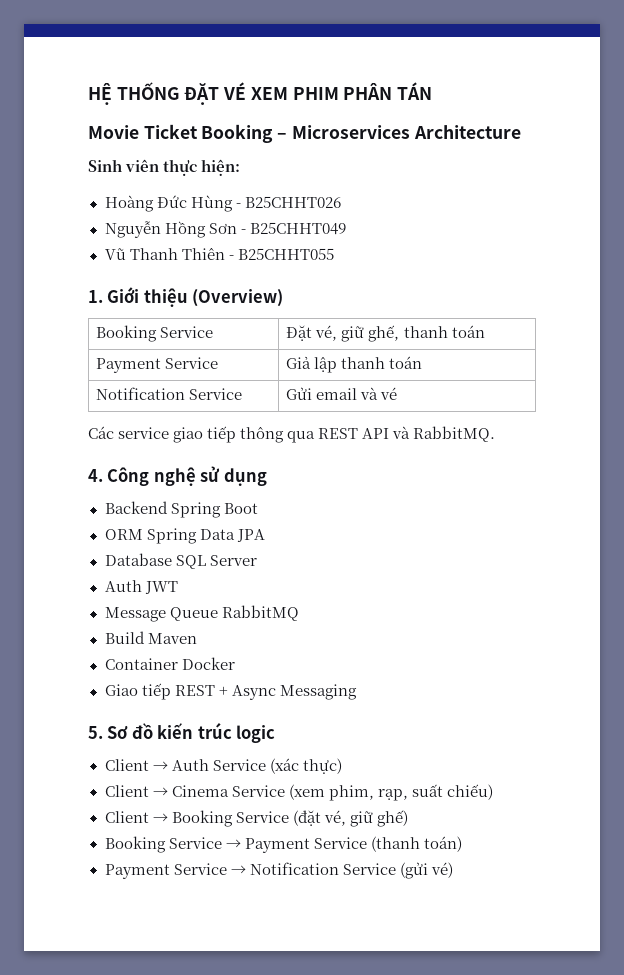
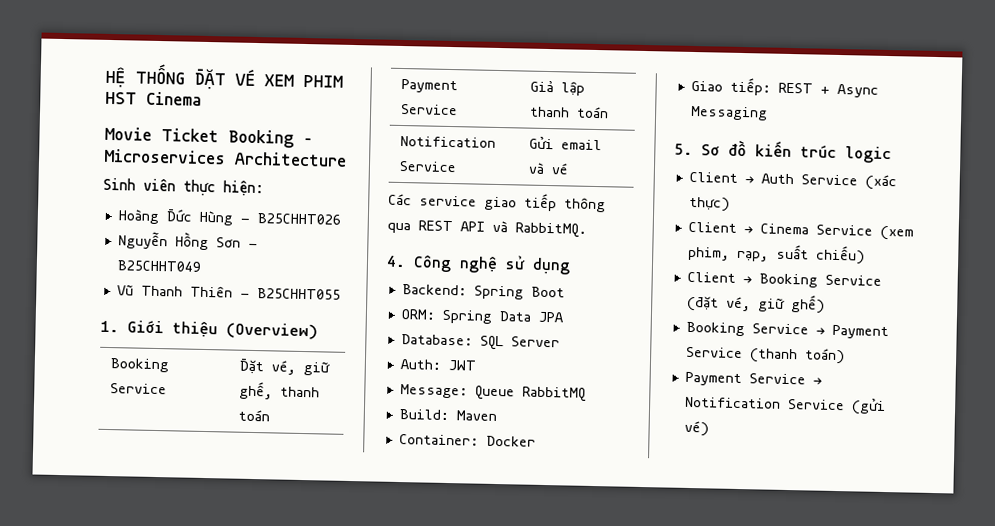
[343,82,433,100] PHÂN TÁN -> [105,91,202,106] HST Cinema
[104,501,168,514] Backend -> [401,284,467,296] Backend:
[104,529,143,540] ORM -> [400,309,436,320] ORM:
[104,553,172,566] Database -> [400,334,473,346] Database:
[104,580,142,592] Auth -> [399,359,441,370] Auth:
[104,607,166,622] Message -> [399,384,468,399] Message:
[104,631,145,644] Build -> [398,409,449,421] Build:
[104,658,178,670] Container -> [398,433,479,446] Container:
[141,683,171,700] tiếp -> [729,77,771,96] tiếp:

